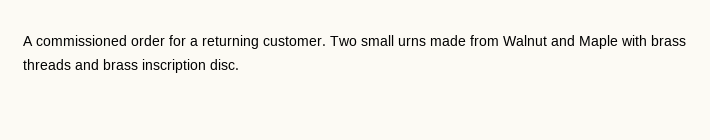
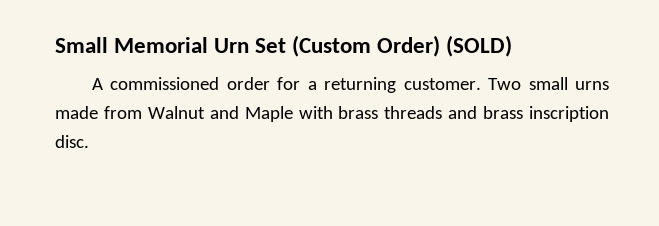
(23, 41) none -> [55,35,513,57] Small Memorial Urn Set (Custom Order) (SOLD) //

